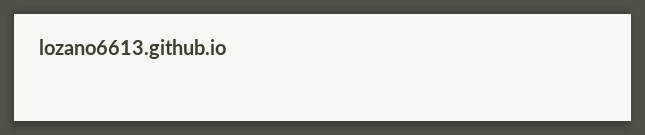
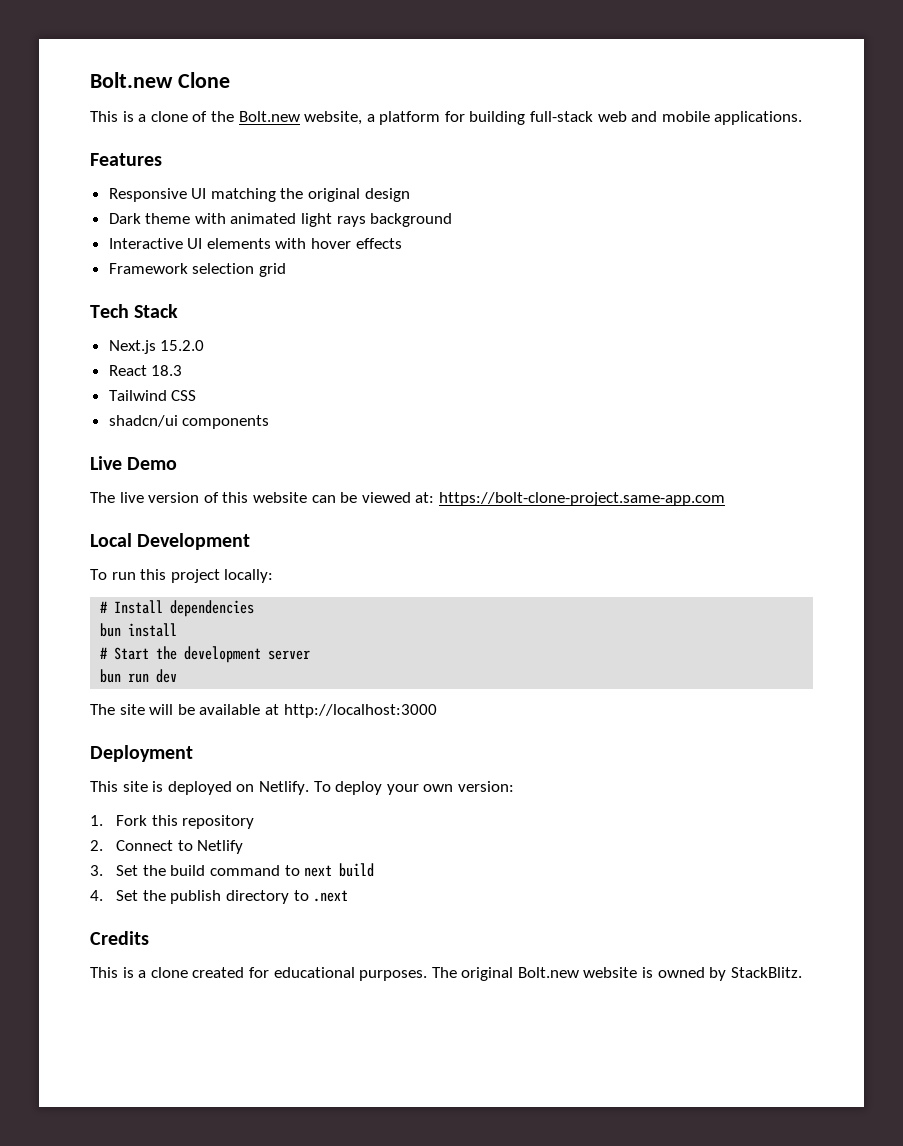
[39,39,226,59] lozano6613.github.io -> [90,72,230,88] [90,111,803,125] [90,153,162,166] [108,188,410,202] [108,213,453,227] [108,238,402,249] [108,263,286,277] [90,304,179,318] [108,340,205,354] [108,365,183,376] [108,390,197,401] [108,415,270,429] [90,456,178,470] [90,492,725,506] [90,533,251,550] [90,569,274,583] [100,600,255,617] [100,623,178,637] [100,646,311,663] [100,669,178,683] [90,704,437,718] [90,745,193,762] [90,781,514,795] [90,815,255,829] [90,840,244,854] [90,863,375,877] [90,890,349,904] [90,931,149,945] [90,967,802,981] Bolt.new Clone // This is a clone of the Bolt.new website, a platform for building full-stack web and mobile applications. // Features // Responsive UI matching the original design // Dark theme with animated light rays background // Interactive UI elements with hover effects // Framework selection grid // Tech Stack // Next.js 15.2.0 // React 18.3 // Tailwind CSS // shadcn/ui components // Live Demo // The live version of this website can be viewed at: https://bolt-clone-project.same-app.com // Local Development // To run this project locally: // # Install dependencies // bun install // # Start the development server // bun run dev // The site will be available at http://localhost:3000 // Deployment // This site is deployed on Netlify. To deploy your own version: // 1. Fork this repository // 2. Connect to Netlify // 3. Set the build command to next build // 4. Set the publish directory to .next // Credits // This is a clone created for educational purposes. The original Bolt.new website is owned by StackBlitz.

